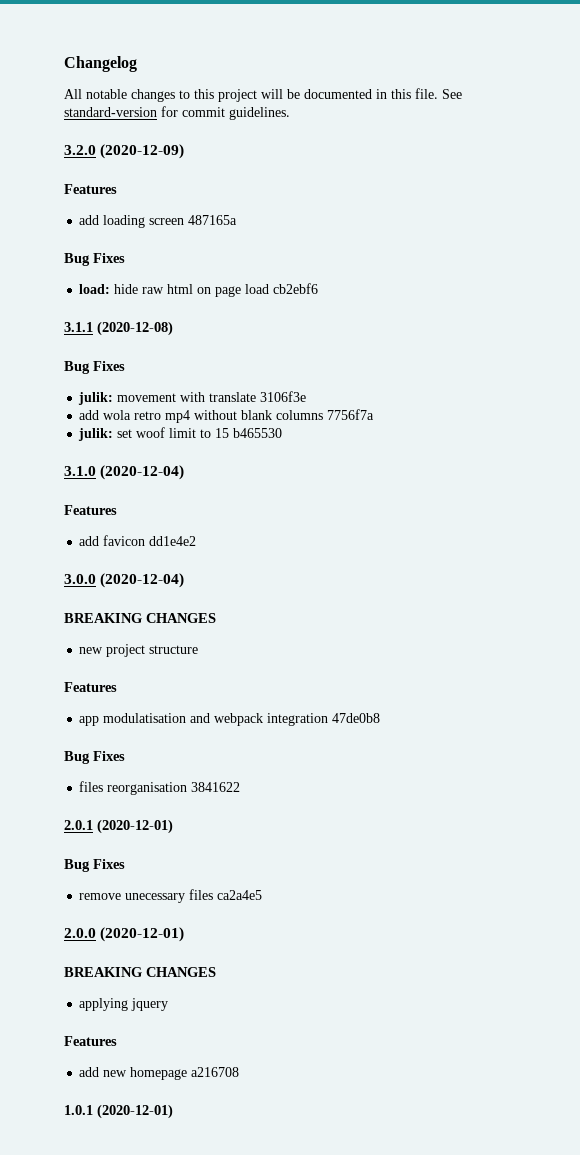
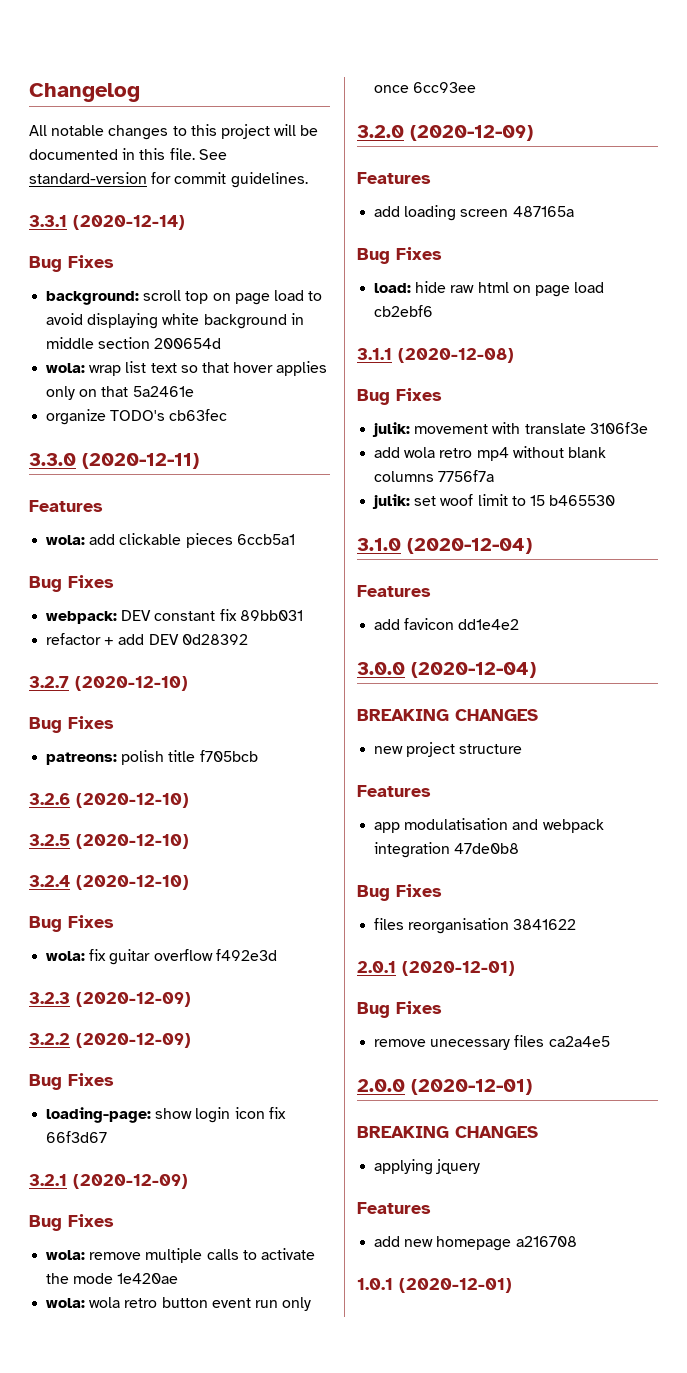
(290, 113) none -> [29,215,185,230] [29,255,114,272] [46,290,323,305] [46,313,304,329] [46,337,222,349] [46,361,328,376] [46,386,194,400] [46,409,228,425] [29,453,199,469] [29,500,103,512] [46,533,295,548] [29,575,114,592] [46,609,303,624] [46,633,248,645] [29,676,188,691] [29,716,114,733] [46,750,258,765] [29,793,189,808] [29,834,189,849] [29,875,189,890] [29,915,114,932] [46,949,277,965] [29,992,191,1007] [29,1033,191,1048] [29,1073,114,1090] [46,1107,286,1123] [46,1131,108,1143] [29,1174,188,1189] [29,1214,114,1231] [46,1248,315,1263] [46,1273,179,1284] [46,1297,312,1311] [374,82,477,93] // 3.3.1 (2020-12-14) // Bug Fixes // background: scroll top on page load to avoid displaying white background in middle section 200654d // wola: wrap list text so that hover applies only on that 5a2461e // organize TODO's cb63fec // 3.3.0 (2020-12-11) // Features // wola: add clickable pieces 6ccb5a1 // Bug Fixes // webpack: DEV constant fix 89bb031 // refactor + add DEV 0d28392 // 3.2.7 (2020-12-10) // Bug Fixes // patreons: polish title f705bcb // 3.2.6 (2020-12-10) // 3.2.5 (2020-12-10) // 3.2.4 (2020-12-10) // Bug Fixes // wola: fix guitar overflow f492e3d // 3.2.3 (2020-12-09) // 3.2.2 (2020-12-09) // Bug Fixes // loading-page: show login icon fix 66f3d67 // 3.2.1 (2020-12-09) // Bug Fixes // wola: remove multiple calls to activate the mode 1e420ae // wola: wola retro button event run only once 6cc93ee

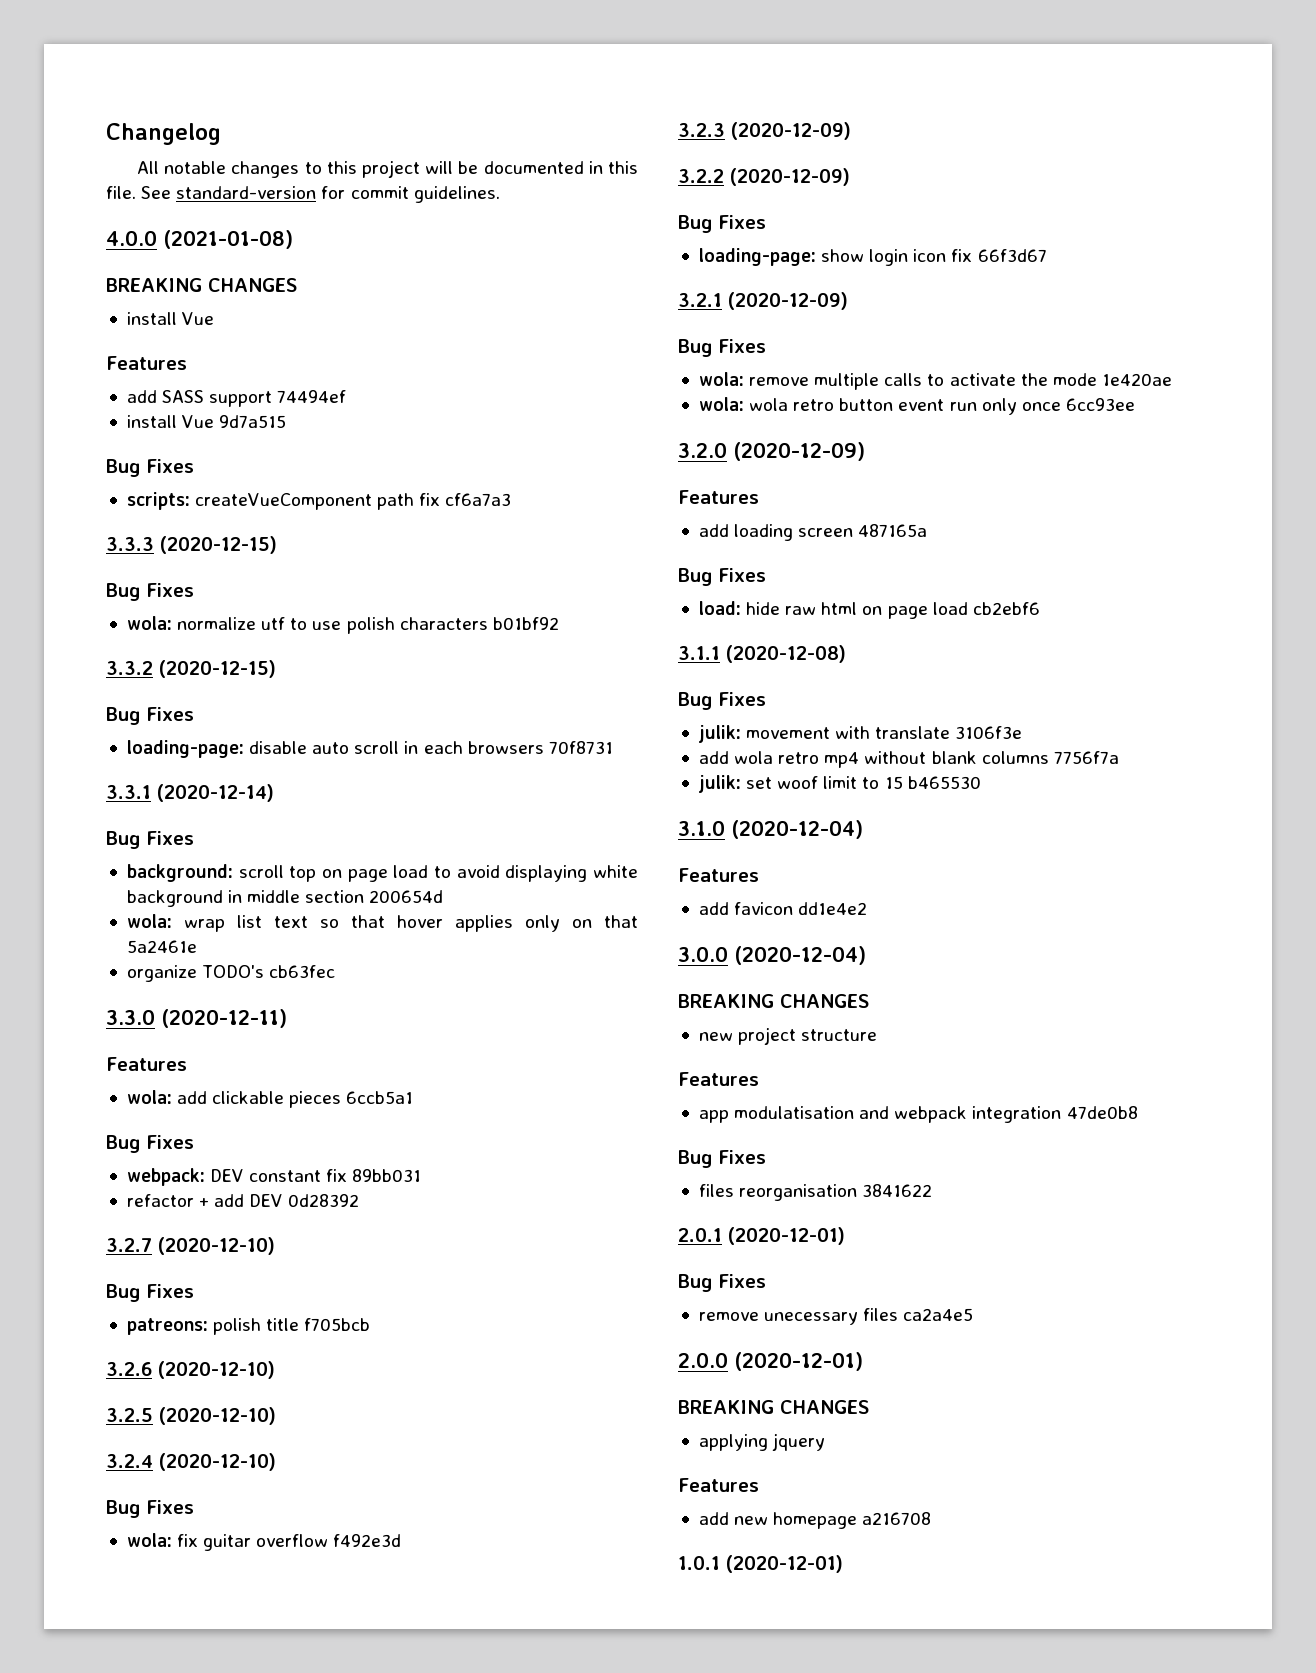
(308, 180) none -> [106,230,293,249] [106,278,297,292] [126,312,215,325] [106,356,187,370] [126,390,347,407] [126,415,287,428] [106,459,194,477] [126,492,512,510] [106,536,277,554] [106,583,194,601] [126,616,559,634] [106,660,276,678] [106,707,194,725] [126,740,613,758] // 4.0.0 (2021-01-08) // BREAKING CHANGES // install Vue // Features // add SASS support 74494ef // install Vue 9d7a515 // Bug Fixes // scripts: createVueComponent path fix cf6a7a3 // 3.3.3 (2020-12-15) // Bug Fixes // wola: normalize utf to use polish characters b01bf92 // 3.3.2 (2020-12-15) // Bug Fixes // loading-page: disable auto scroll in each browsers 70f8731

